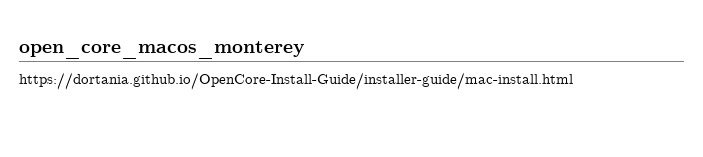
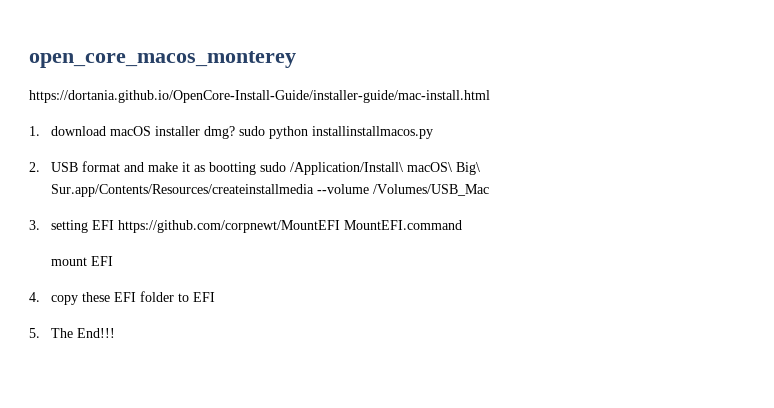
(573, 81) none -> [29,126,433,139] [29,161,480,175] [50,184,489,197] [29,220,462,233] [50,256,113,266] [29,291,215,305] [29,328,115,338] // 1. download macOS installer dmg? sudo python installinstallmacos.py // 2. USB format and make it as bootting sudo /Application/Install\ macOS\ Big\ Sur.app/Contents/Resources/createinstallmedia --volume /Volumes/USB_Mac // 3. setting EFI https://github.com/corpnewt/MountEFI MountEFI.command // mount EFI // 4. copy these EFI folder to EFI // 5. The End!!!

